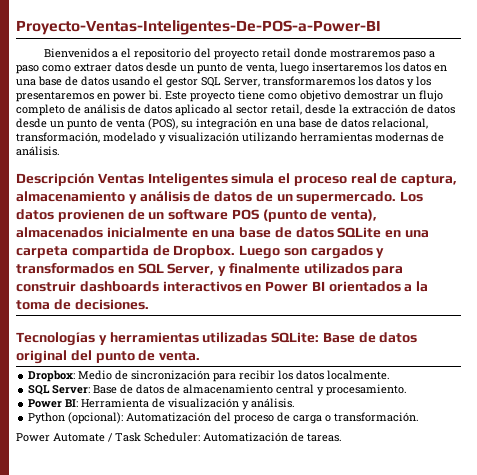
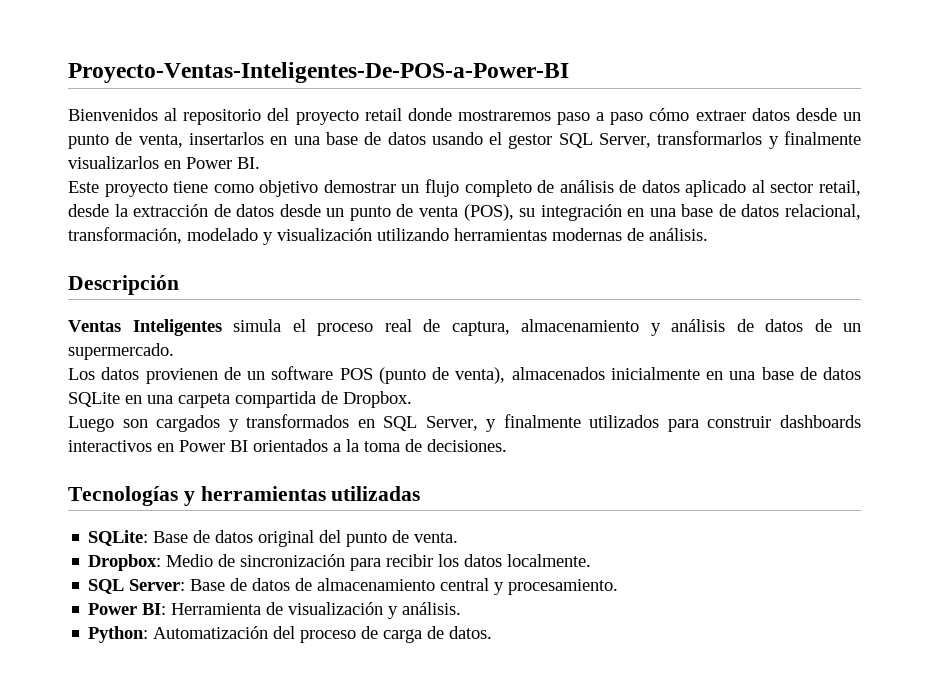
[112,48,132,58] a el -> [164,108,178,121] al
[42,65,71,72] como -> [649,108,690,121] cómo
[280,62,431,74] luego insertaremos los datos -> [188,132,264,145] insertarlos
[263,76,431,88] [16,90,162,102] transformaremos los datos y los presentaremos en power bi. -> [657,131,861,149] [68,156,260,169] transformarlos y finalmente visualizarlos en Power BI. //
(94, 179) none -> (179, 285) //
(397, 197) none -> (174, 351) //
(236, 251) none -> (412, 399) //
(268, 337) none -> (421, 493) //
[28,412,124,424] Python (opcional): -> [88,626,149,643] Python:
[325,412,420,422] [16,432,342,442] o transformación. // Power Automate / Task Scheduler: Automatización de tareas. -> [427,626,493,639] de datos.

